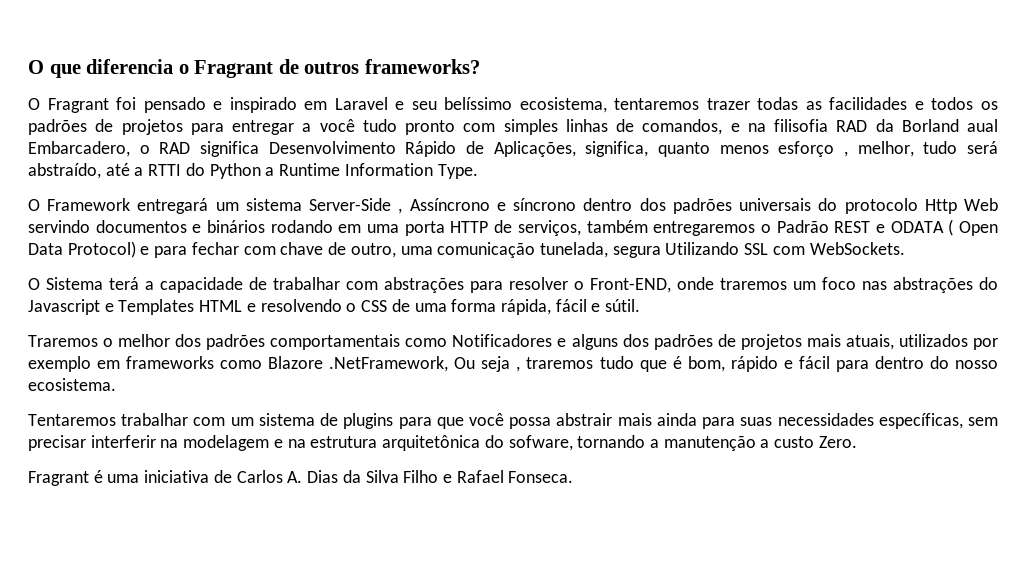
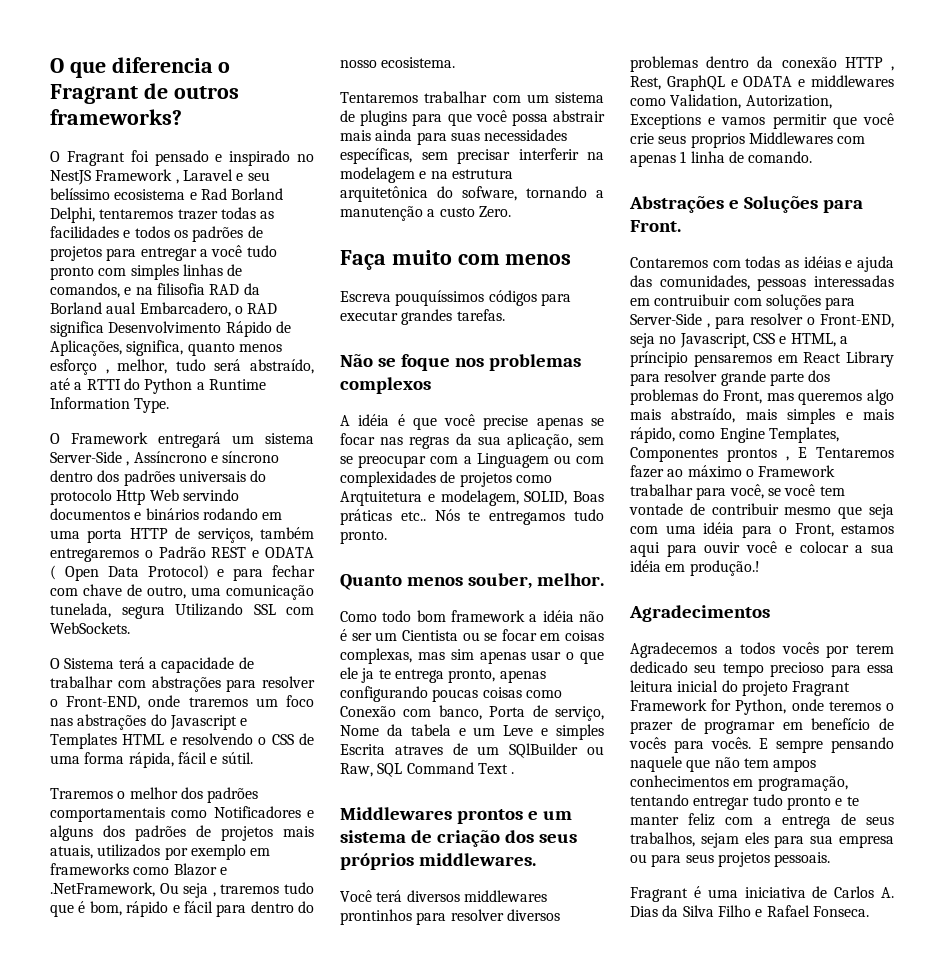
[304,97,607,113] em Laravel e seu belíssimo ecosistema, -> [297,154,315,162] [50,169,270,185] [50,188,284,200] [50,207,95,223] no NestJS Framework , Laravel e seu belíssimo ecosistema e Rad Borland Delphi,
[268,356,324,369] Blazore -> [173,863,227,876] Blazor e
(857, 442) none -> [340,250,572,270] [340,290,571,306] [340,309,505,325] [340,354,581,371] [340,377,431,394] [340,414,604,430] [340,433,604,449] [340,453,604,468] [340,471,552,487] [340,490,604,506] [340,509,604,525] [340,530,387,544] [340,573,604,590] [340,610,604,622] [340,629,604,641] [340,648,604,664] [340,667,546,683] [340,686,562,702] [340,705,604,721] [340,724,604,740] [340,743,604,758] [340,762,515,777] [340,807,572,824] [340,830,577,847] [340,853,536,870] [340,890,547,902] [340,909,560,925] [630,56,894,72] [630,75,894,91] [630,94,832,109] [630,113,894,129] [630,132,866,148] [630,151,813,167] [629,196,863,213] [630,220,681,232] [630,256,894,272] [630,275,894,291] [630,294,856,310] [630,313,894,329] [630,333,848,348] [630,351,894,367] [630,370,831,386] [630,389,894,405] [630,408,894,424] [630,427,839,443] [630,447,894,462] [630,465,836,478] [630,484,845,500] [629,503,894,519] [630,522,894,538] [630,541,894,557] [630,560,760,576] [629,605,770,622] [630,642,894,658] [630,661,894,677] [630,680,851,696] [630,699,894,715] [630,718,894,734] [629,737,894,753] [630,756,817,772] [630,775,848,791] [630,794,859,810] [630,813,894,829] [630,832,894,848] [630,852,831,867] // Faça muito com menos // Escreva pouquíssimos códigos para executar grandes tarefas. // Não se foque nos problemas complexos // A idéia é que você precise apenas se focar nas regras da sua aplicação, sem se preocupar com a Linguagem ou com complexidades de projetos como Arqtuitetura e modelagem, SOLID, Boas práticas etc.. Nós te entregamos tudo pronto. // Quanto menos souber, melhor. // Como todo bom framework a idéia não é ser um Cientista ou se focar em coisas complexas, mas sim apenas usar o que ele ja te entrega pronto, apenas configurando poucas coisas como Conexão com banco, Porta de serviço, Nome da tabela e um Leve e simples Escrita atraves de um SQlBuilder ou Raw, SQL Command Text . // Middlewares prontos e um sistema de criação dos seus próprios middlewares. // Você terá diversos middlewares prontinhos para resolver diversos problemas dentro da conexão HTTP , Rest, GraphQL e ODATA e middlewares como Validation, Autorization, Exceptions e vamos permitir que você crie seus proprios Middlewares com apenas 1 linha de comando. // Abstrações e Soluções para Front. // Contaremos com todas as idéias e ajuda das comunidades, pessoas interessadas em contruibuir com soluções para Server-Side , para resolver o Front-END, seja no Javascript, CSS e HTML, a príncipio pensaremos em React Library para resolver grande parte dos problemas do Front, mas queremos algo mais abstraído, mais simples e mais rápido, como Engine Templates, Componentes prontos , E Tentaremos fazer ao máximo o Framework trabalhar para você, se você tem vontade de contribuir mesmo que seja com uma idéia para o Front, estamos aqui para ouvir você e colocar a sua idéia em produção.! // Agradecimentos // Agradecemos a todos vocês por terem dedicado seu tempo precioso para essa leitura inicial do projeto Fragrant Framework for Python, onde teremos o prazer de programar em benefício de vocês para vocês. E sempre pensando naquele que não tem ampos conhecimentos em programação, tentando entregar tudo pronto e te manter feliz com a entrega de seus trabalhos, sejam eles para sua empresa ou para seus projetos pessoais.

